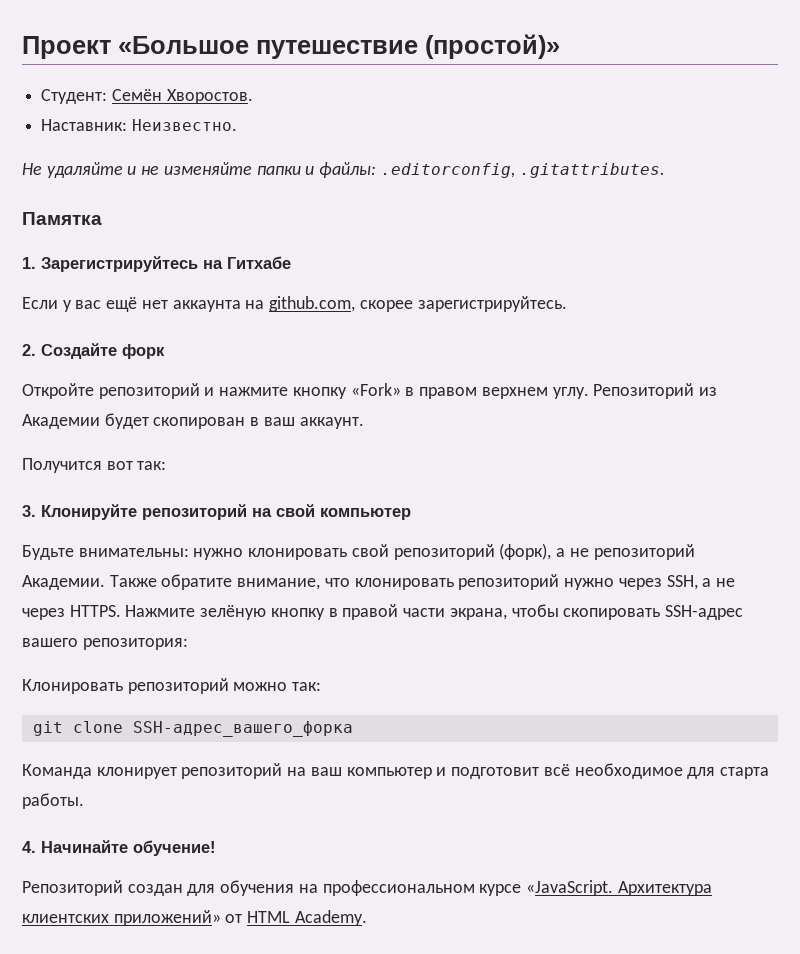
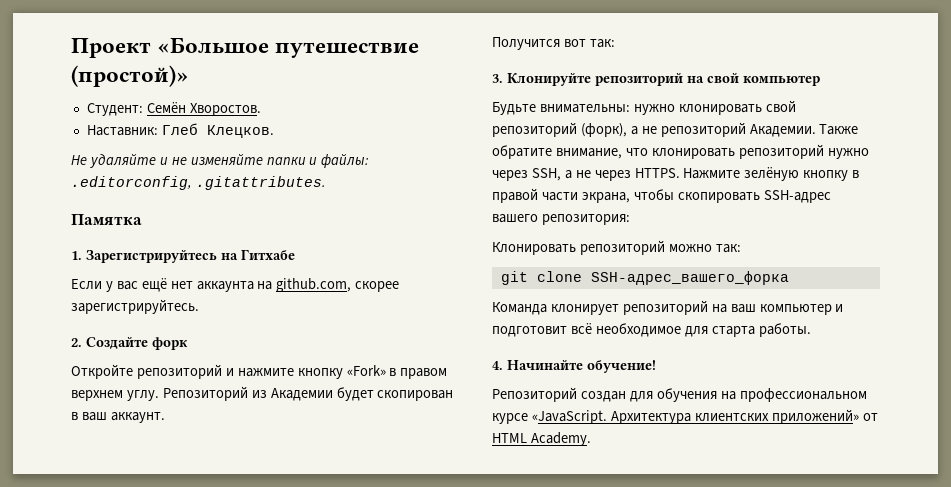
[131,119,237,131] Неизвестно. -> [161,123,274,138] Глеб Клецков.

